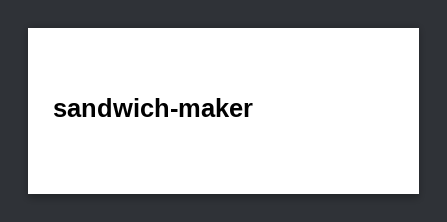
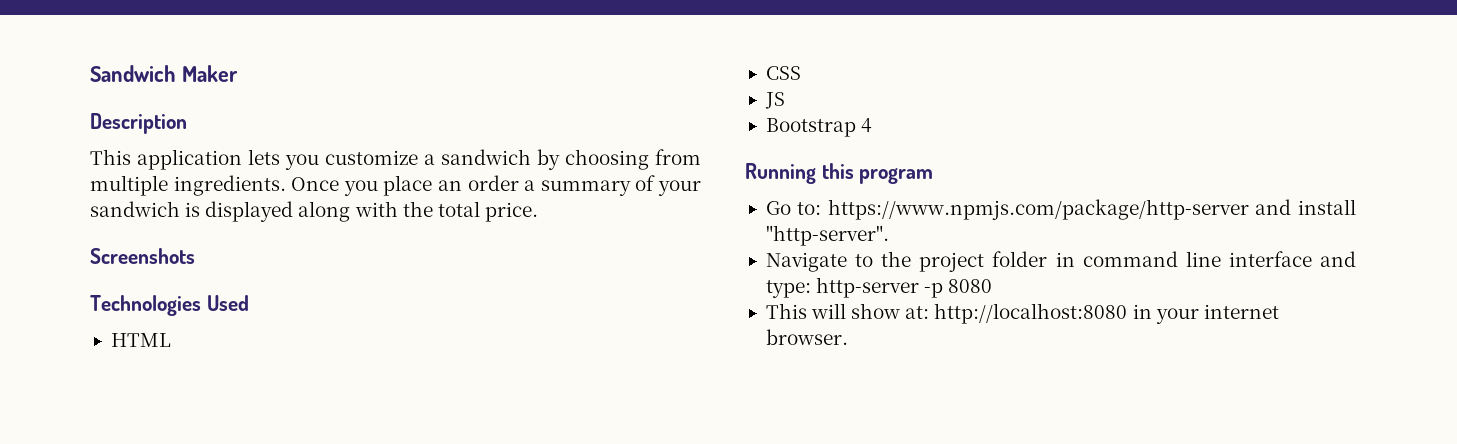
[53,98,253,117] sandwich-maker -> [90,65,238,82] [90,113,187,134] [90,149,701,170] [90,175,702,196] [90,201,538,222] [90,248,195,264] [90,295,249,316] [110,333,171,347] [765,66,801,80] [764,92,785,109] [765,118,873,137] [745,163,934,184] [765,199,1356,220] [765,225,889,246] [765,251,1356,272] [765,277,993,298] [765,303,1279,324] [765,329,848,345] Sandwich Maker // Description // This application lets you customize a sandwich by choosing from multiple ingredients. Once you place an order a summary of your sandwich is displayed along with the total price. // Screenshots // Technologies Used // HTML // CSS // JS // Bootstrap 4 // Running this program // Go to: https://www.npmjs.com/package/http-server and install "http-server". // Navigate to the project folder in command line interface and type: http-server -p 8080 // This will show at: http://localhost:8080 in your internet browser.

